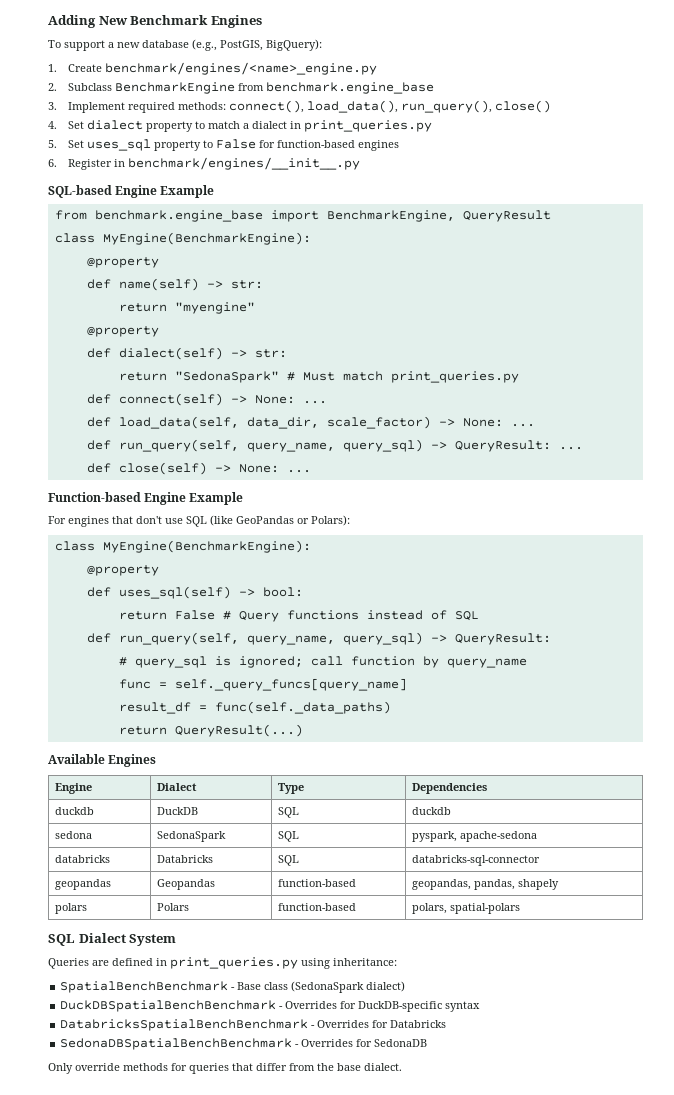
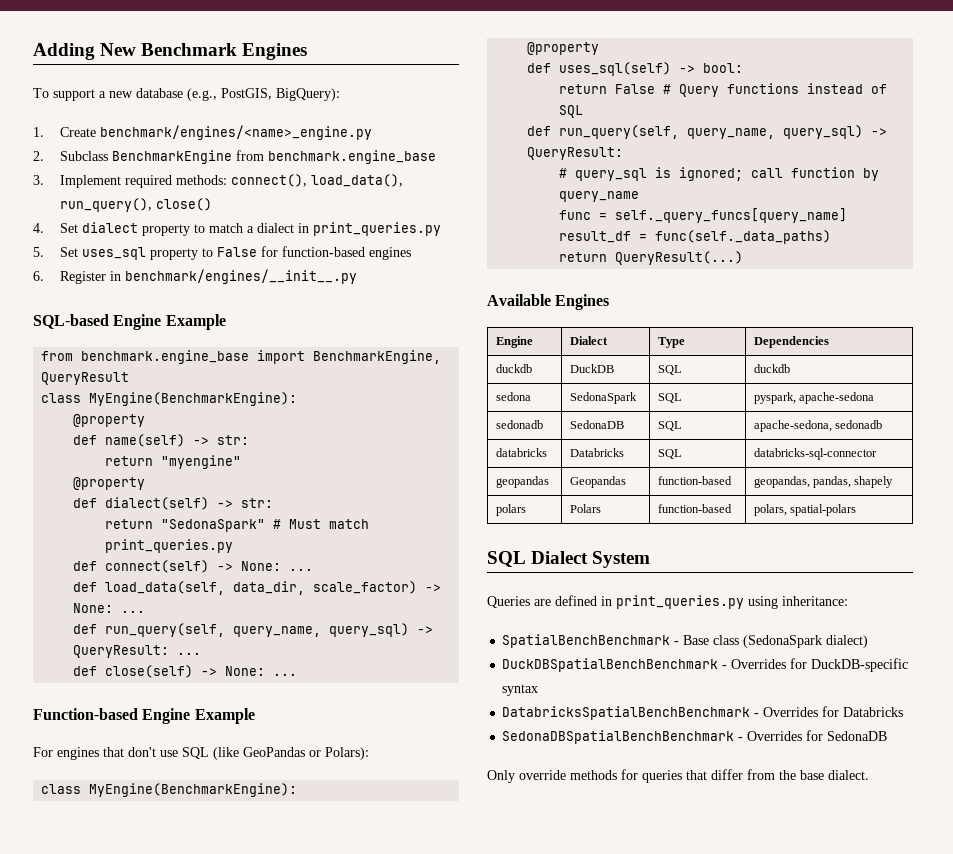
(537, 836) none -> [495,420,543,429] [569,420,624,429] [657,421,682,431] [753,420,882,432] // sedonadb | SedonaDB | SQL | apache-sedona, sedonadb

